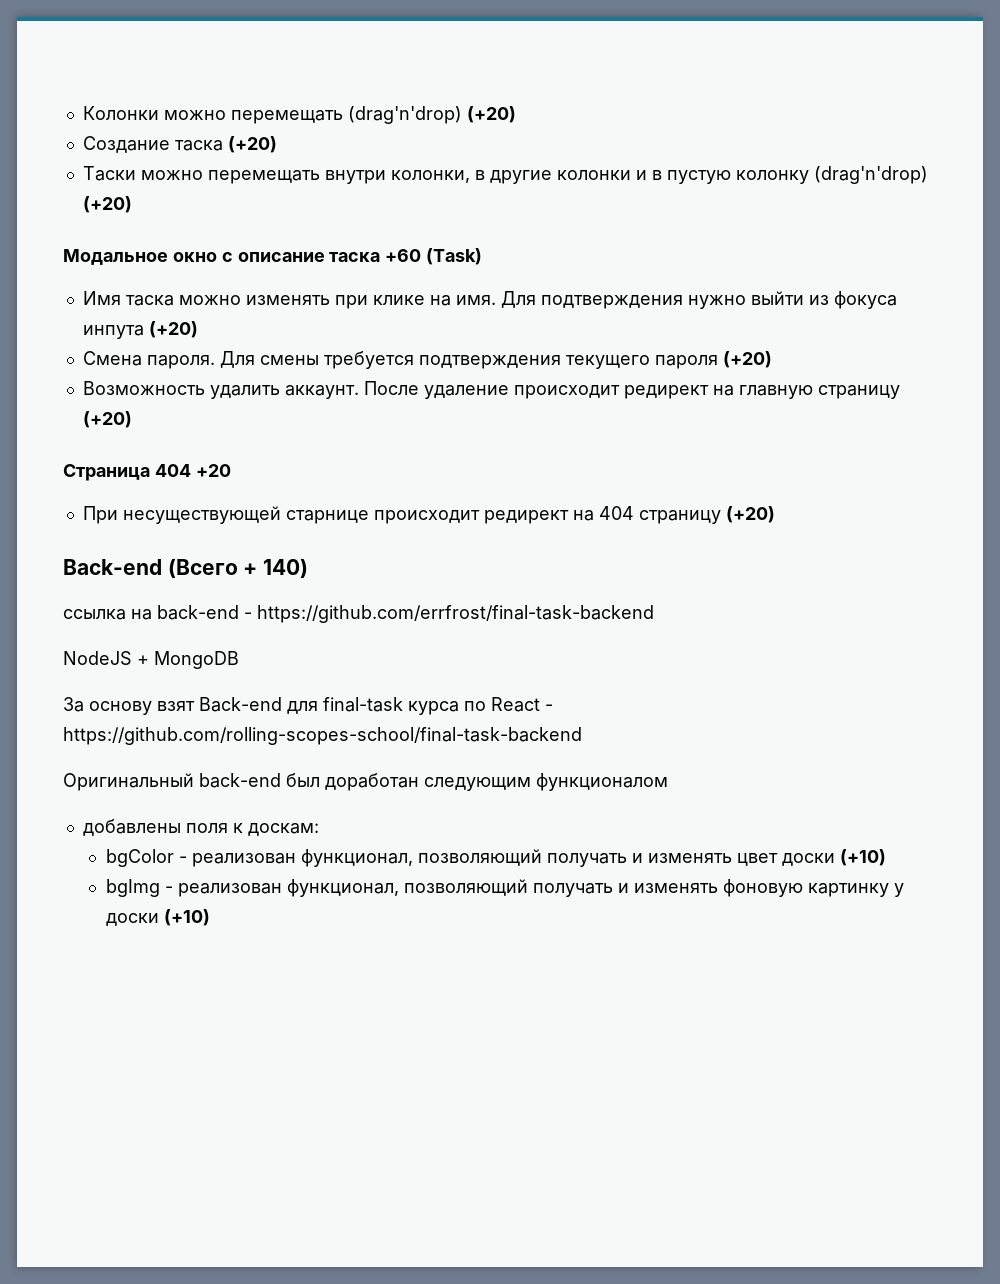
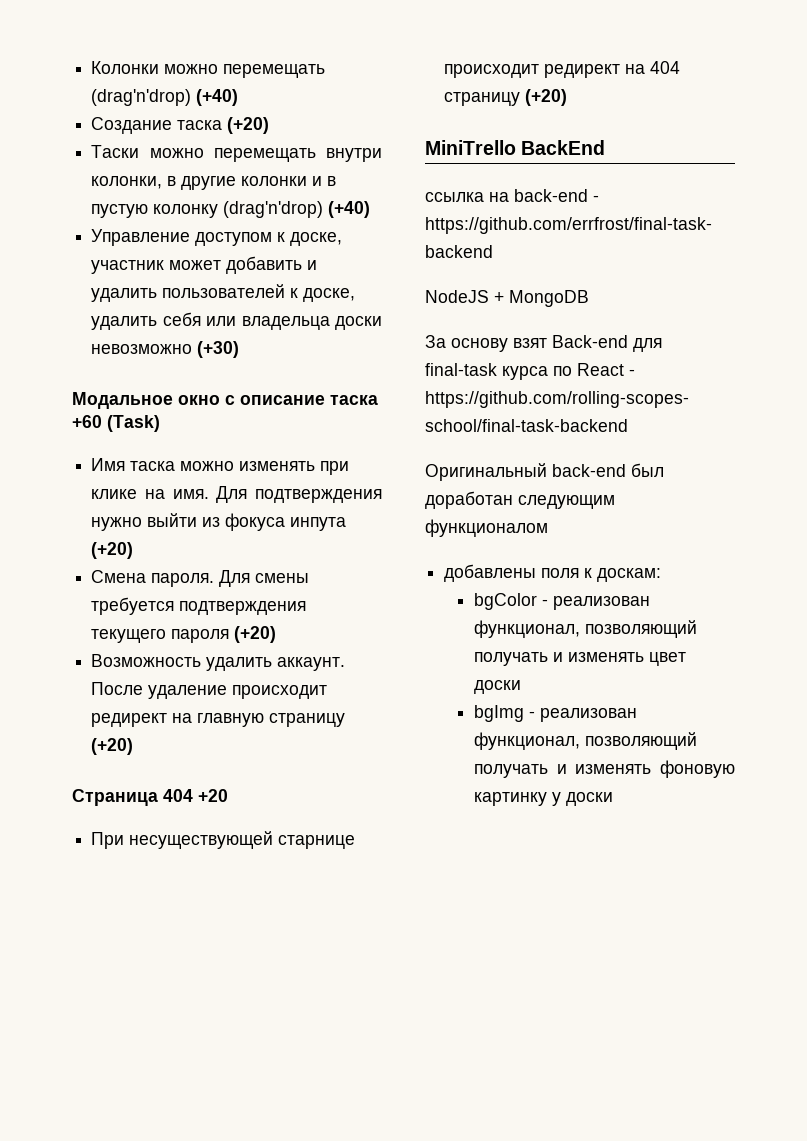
[466,106,516,123] (+20) -> [196,89,239,106] (+40)
[82,196,132,213] (+20) -> [328,201,371,218] [91,229,343,246] [91,256,318,274] [91,284,356,302] [91,312,382,330] [91,341,240,358] (+40) // Управление доступом к доске, участник может добавить и удалить пользователей к доске, удалить себя или владельца доски невозможно (+30)
[63,558,309,578] Back-end (Всего + 140) -> [425,140,606,155] MiniTrello BackEnd
[839,849,886,866] (+10) -> (522, 687) none
[163,909,210,926] (+10) -> (614, 799) none

